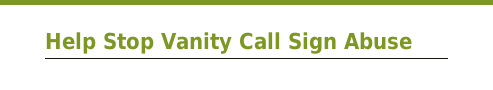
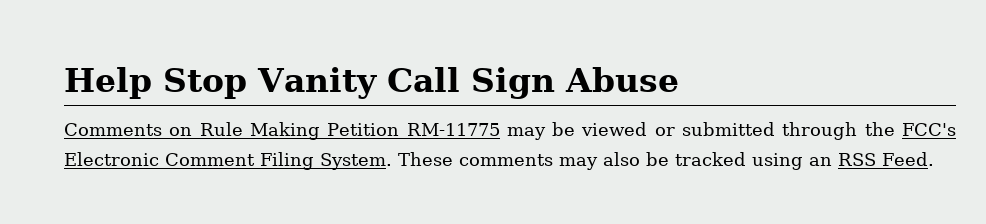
(412, 41) none -> [64,122,957,140] [64,152,934,170] // Comments on Rule Making Petition RM-11775 may be viewed or submitted through the FCC's Electronic Comment Filing System. These comments may also be tracked using an RSS Feed.

